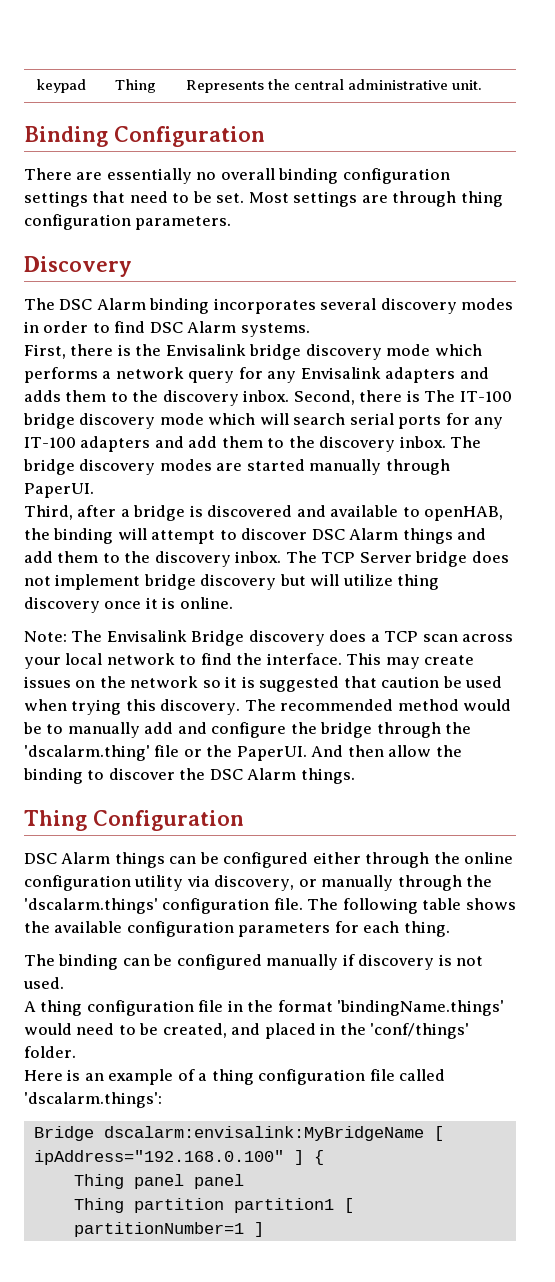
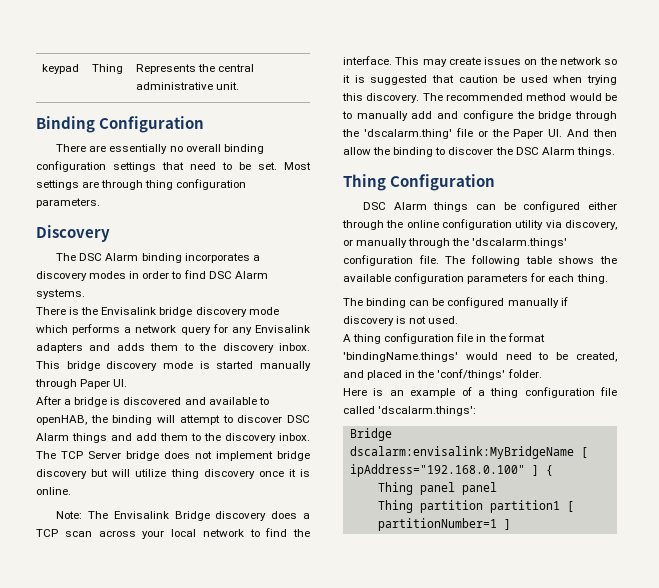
[320,298,377,310] several -> [252,255,260,261] a
[24,344,114,359] First, there -> [36,307,66,315] There
[293,390,512,405] [23,413,504,429] [24,436,482,452] [23,459,450,475] [24,483,94,498] [24,505,117,520] Second, there is The IT-100 bridge discovery mode which will search serial ports for any IT-100 adapters and add them to the discovery inbox. The bridge discovery modes are started manually through PaperUI. // Third, after -> [36,361,311,371] [35,379,128,389] [36,396,61,405] This bridge discovery mode is started manually through Paper UI. // After
[236,746,307,761] PaperUI. -> [513,129,563,139] Paper UI.

